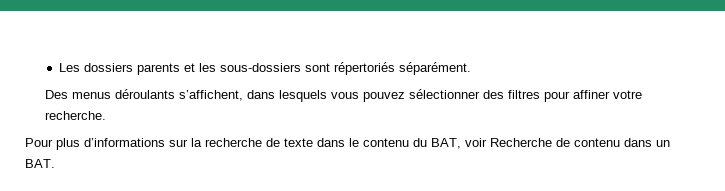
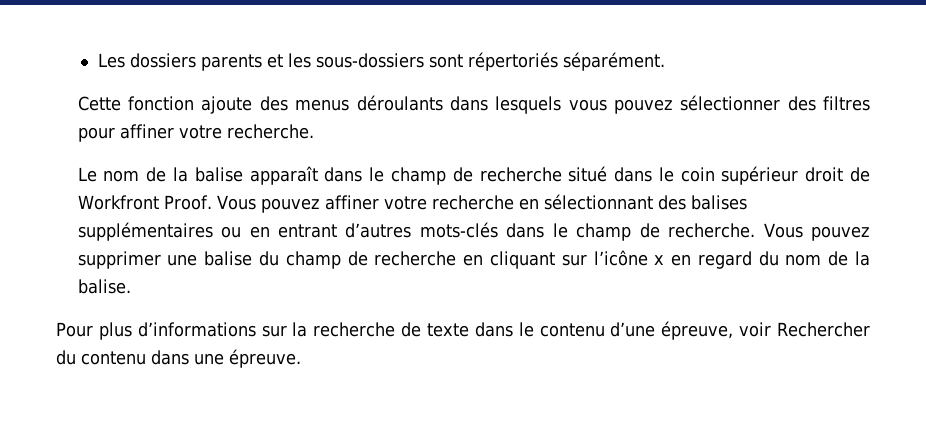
[44,90,68,99] Des -> [77,96,288,114] Cette fonction ajoute des
[178,90,243,101] s’affichent, -> (443, 103) none
(106, 115) none -> [77,166,871,185] [77,194,747,213] [77,222,871,241] [77,250,871,269] [77,279,131,294] // Le nom de la balise apparaît dans le champ de recherche situé dans le coin supérieur droit de Workfront Proof. Vous pouvez affiner votre recherche en sélectionnant des balises supplémentaires ou en entrant d’autres mots-clés dans le champ de recherche. Vous pouvez supprimer une balise du champ de recherche en cliquant sur l’icône x en regard du nom de la balise.
[413,138,670,149] [25,159,55,168] du BAT, voir Recherche de contenu dans un BAT. -> [610,321,871,340] [56,349,301,368] d’une épreuve, voir Rechercher du contenu dans une épreuve.

